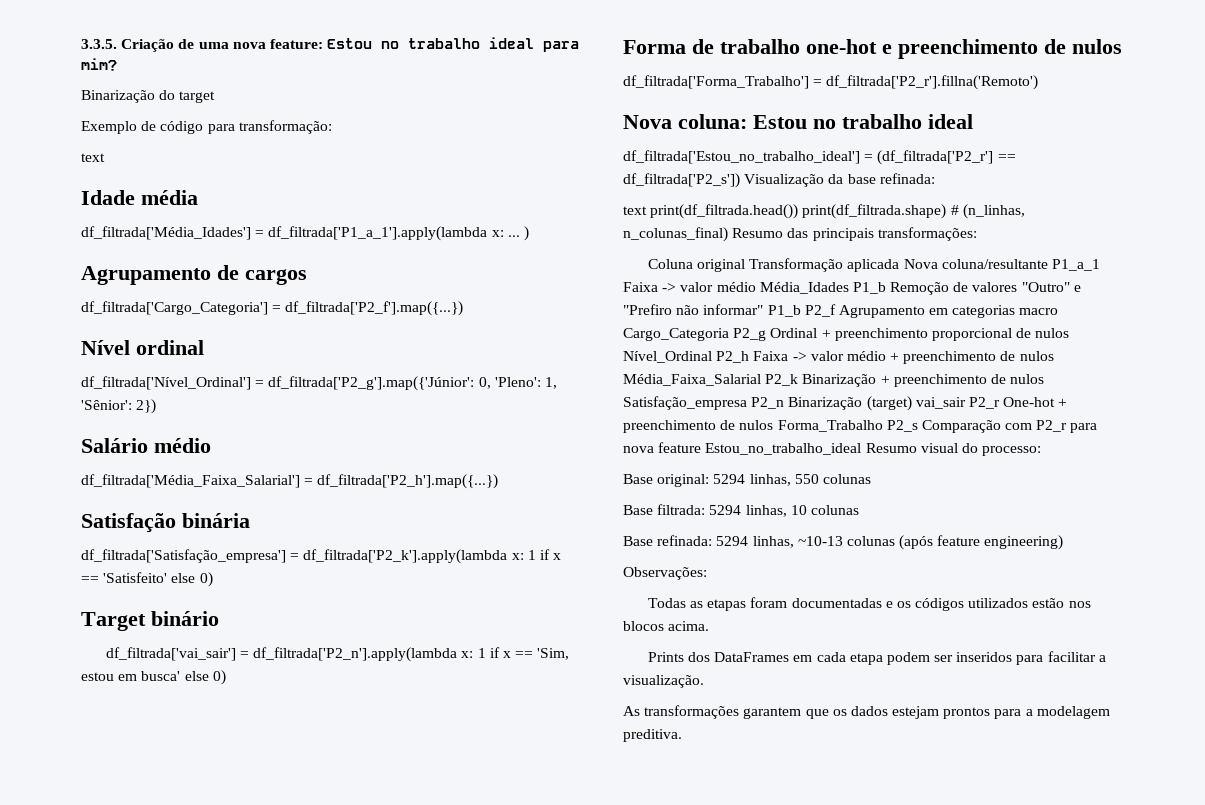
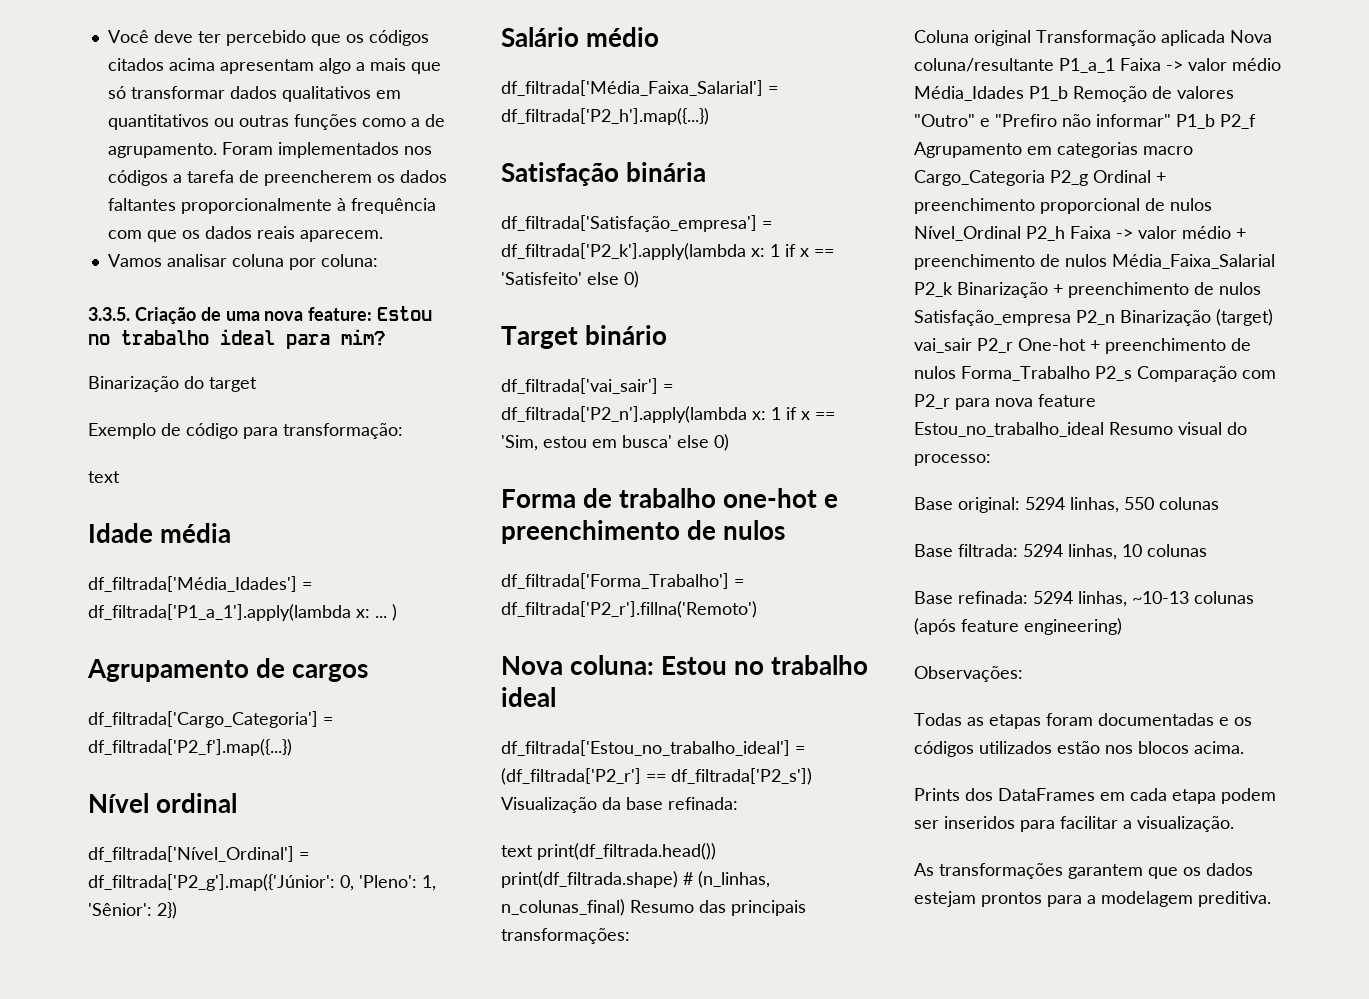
(81, 44) none -> [107,30,429,46] [107,58,441,74] [107,86,401,102] [107,114,445,130] [107,142,432,158] [107,170,447,186] [107,198,436,214] [107,226,383,242] [107,254,378,270] Você deve ter percebido que os códigos citados acima apresentam algo a mais que só transformar dados qualitativos em quantitativos ou outras funções como a de agrupamento. Foram implementados nos códigos a tarefa de preencherem os dados faltantes proporcionalmente à frequência com que os dados reais aparecem. // Vamos analisar coluna por coluna: //

